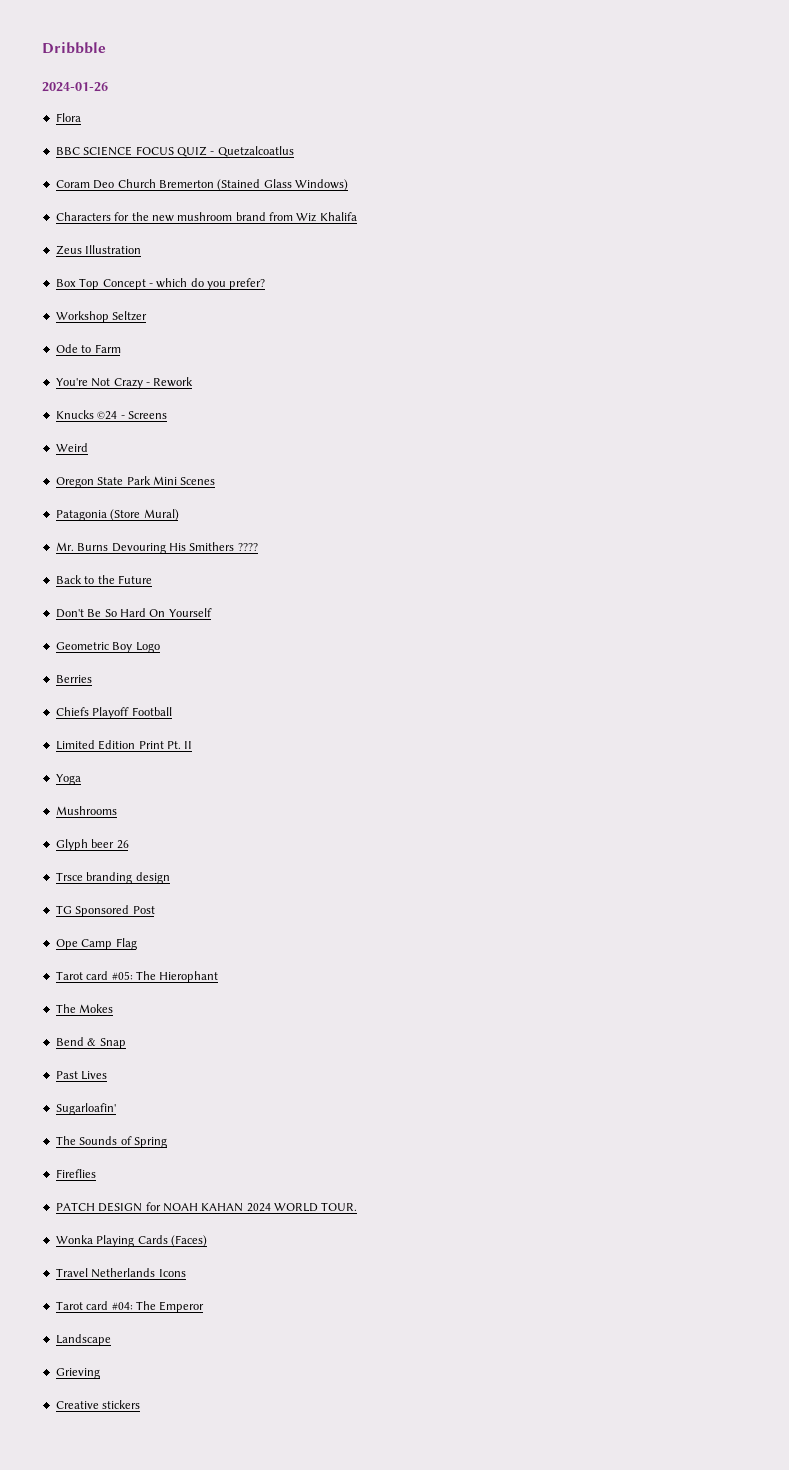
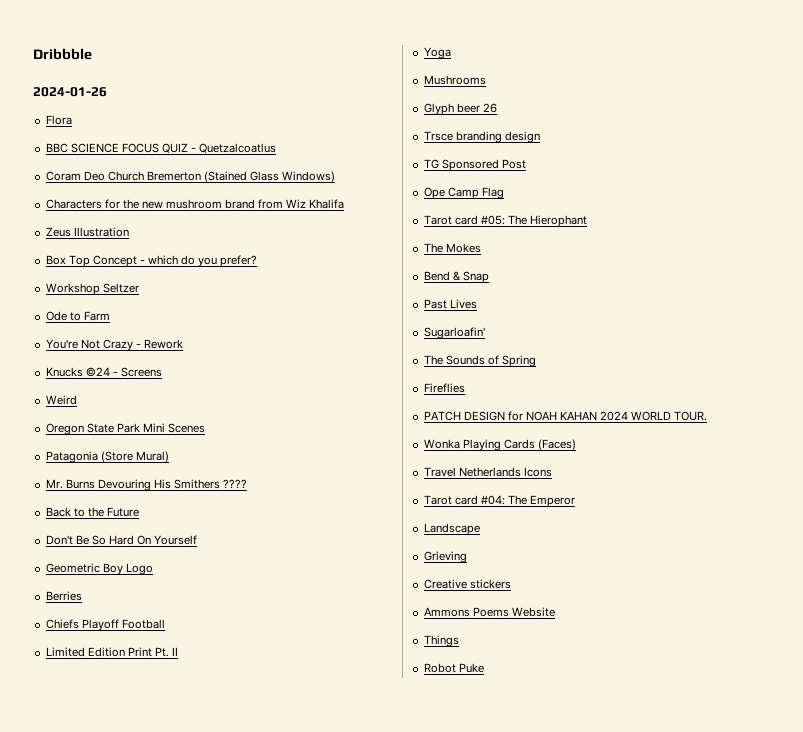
(141, 1404) none -> [423,607,555,617] [423,635,459,647] [423,663,484,673] // Ammons Poems Website // Things // Robot Puke

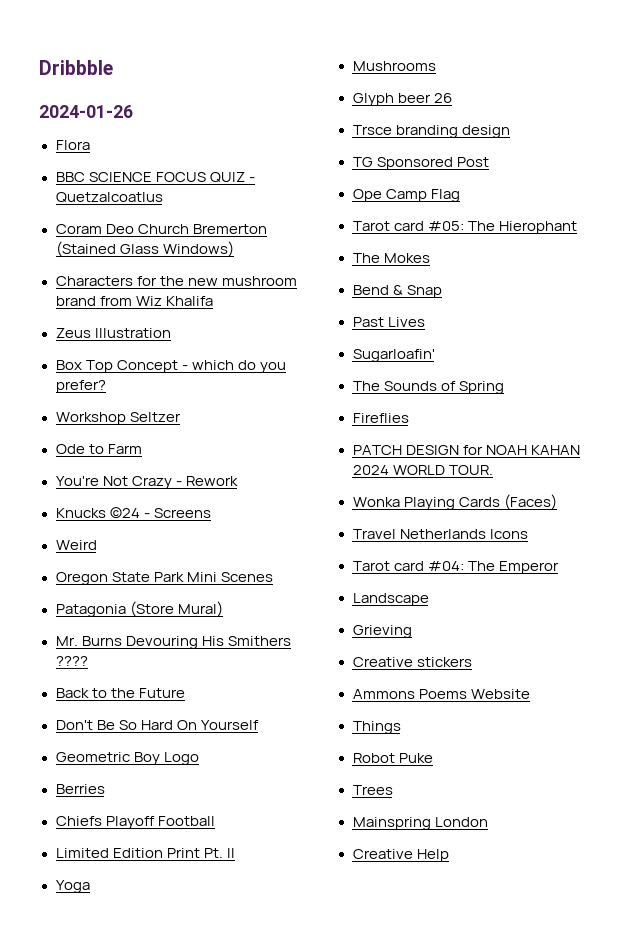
(484, 668) none -> [352,785,393,795] [352,817,488,830] [352,849,449,862] // Trees // Mainspring London // Creative Help

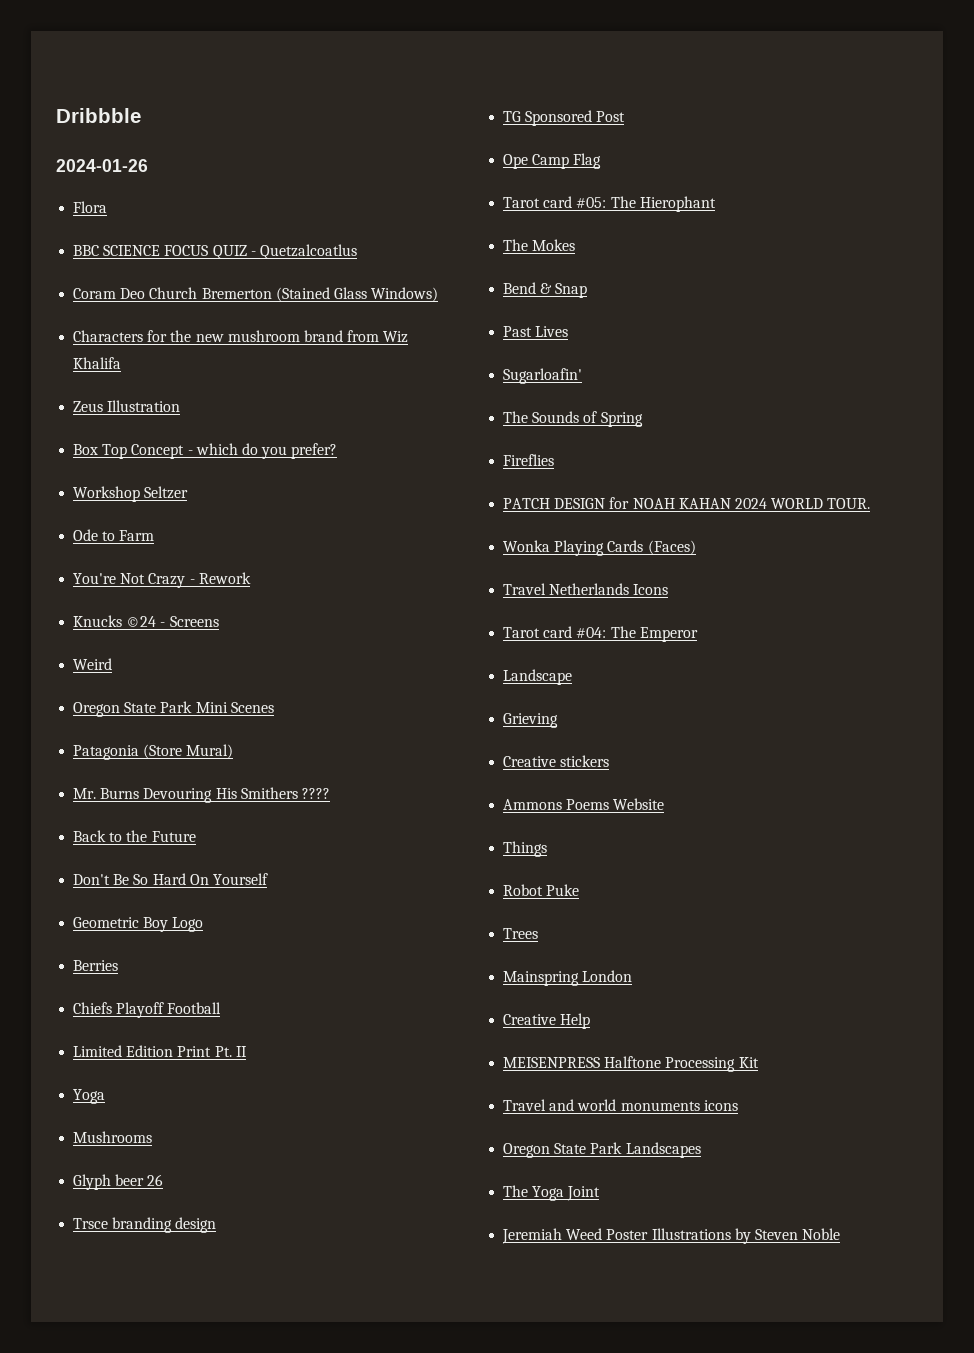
(449, 855) none -> [503,1056,759,1072] [503,1099,738,1111] [503,1142,701,1158] [503,1185,601,1201] [502,1228,841,1244] // MEISENPRESS Halftone Processing Kit // Travel and world monuments icons // Oregon State Park Landscapes // The Yoga Joint // Jeremiah Weed Poster Illustrations by Steven Noble

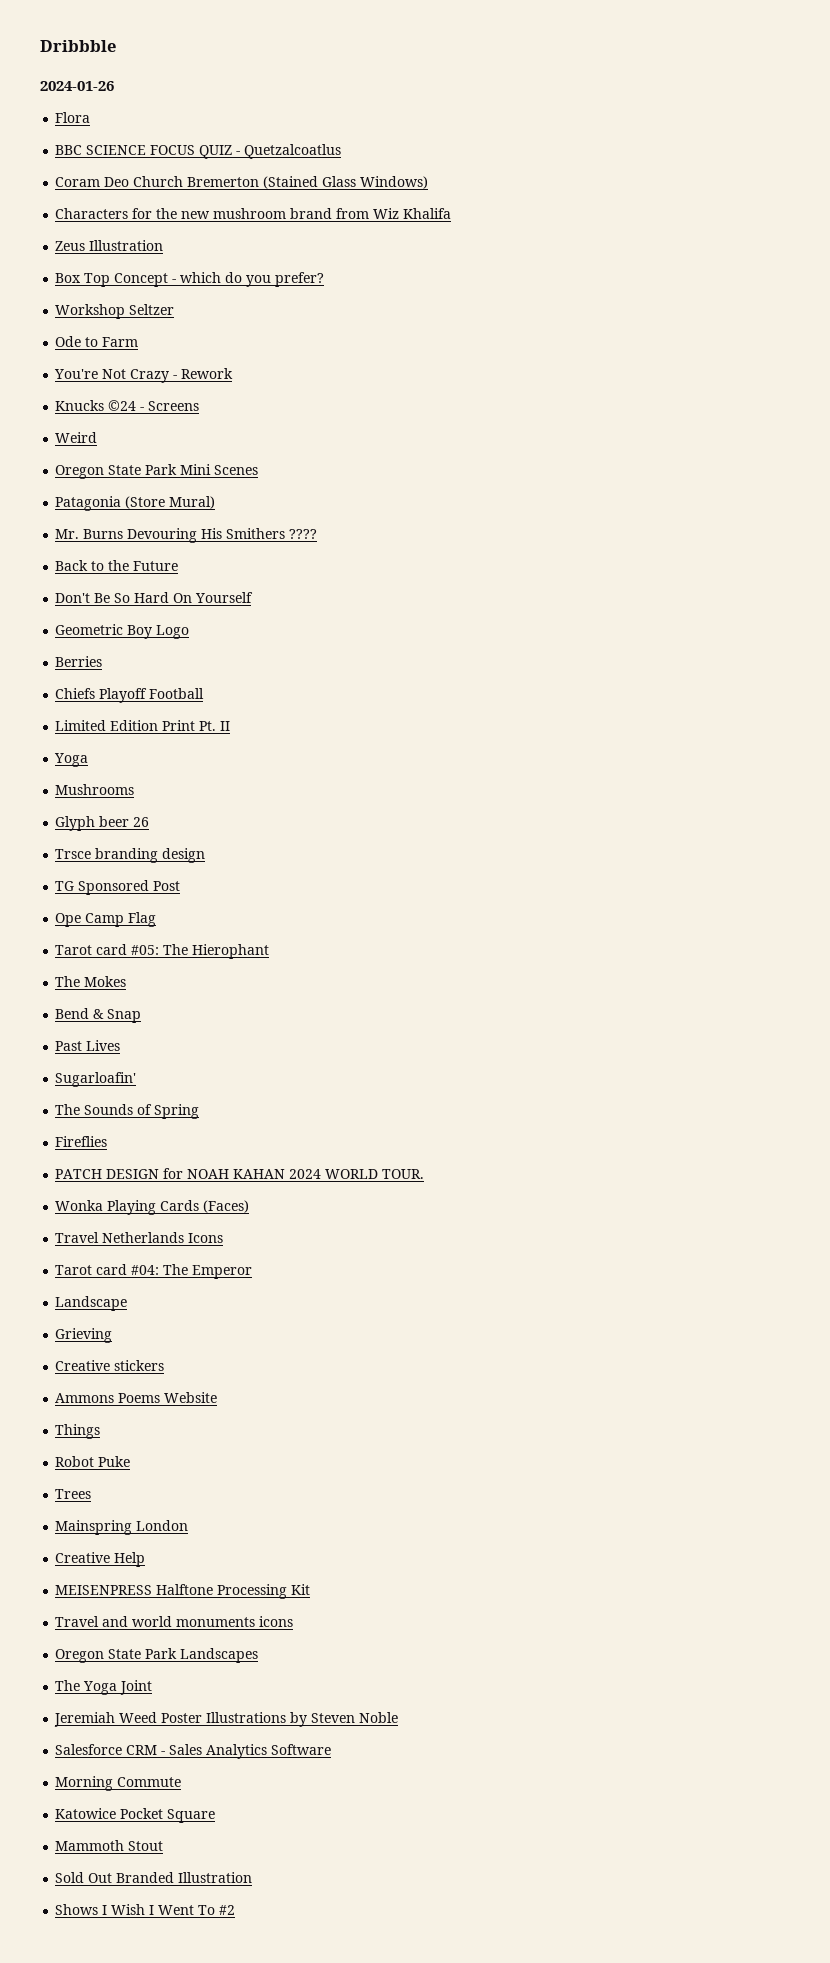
(841, 1234) none -> [55,1744,332,1759] [55,1776,182,1791] [55,1808,216,1823] [55,1840,164,1851] [55,1872,253,1883] [55,1904,236,1915] // Salesforce CRM - Sales Analytics Software // Morning Commute // Katowice Pocket Square // Mammoth Stout // Sold Out Branded Illustration // Shows I Wish I Went To #2

